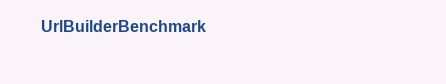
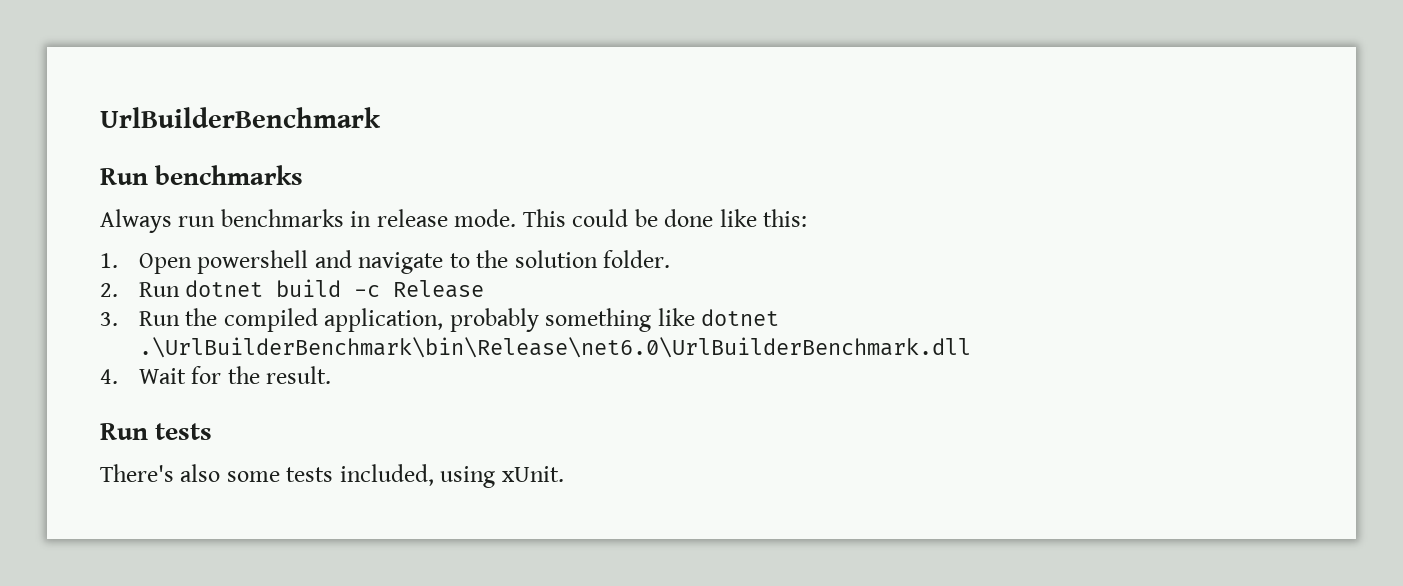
(206, 26) none -> [100,165,304,185] [100,209,808,233] [100,250,671,274] [100,279,485,298] [100,308,780,332] [138,337,971,358] [100,366,332,384] [100,423,213,440] [100,464,564,488] // Run benchmarks // Always run benchmarks in release mode. This could be done like this: // 1. Open powershell and navigate to the solution folder. // 2. Run dotnet build -c Release // 3. Run the compiled application, probably something like dotnet .\UrlBuilderBenchmark\bin\Release\net6.0\UrlBuilderBenchmark.dll // 4. Wait for the result. // Run tests // There's also some tests included, using xUnit.

